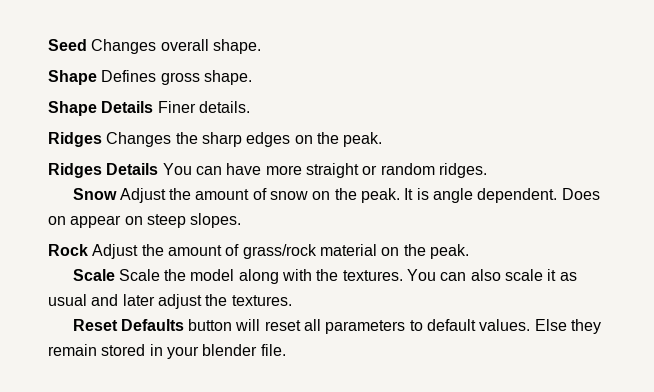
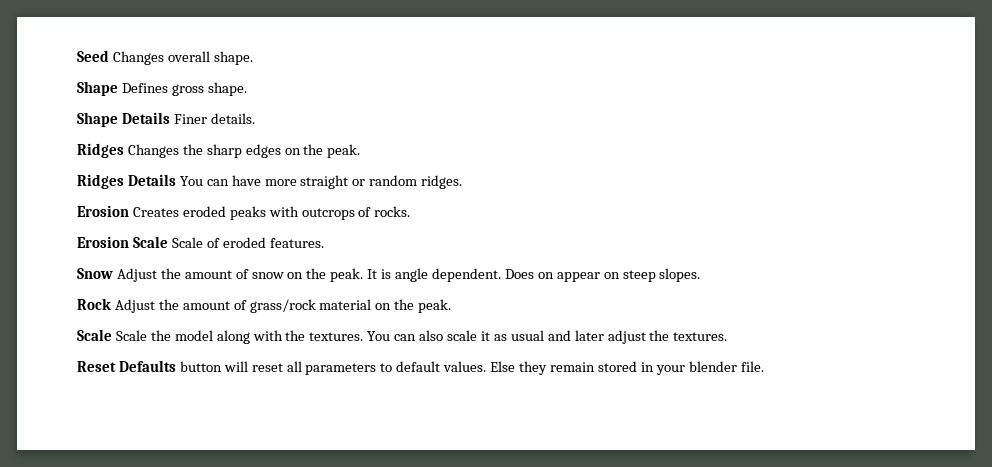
(487, 170) none -> [77,205,411,220] [77,236,324,248] // Erosion Creates eroded peaks with outcrops of rocks. // Erosion Scale Scale of eroded features.

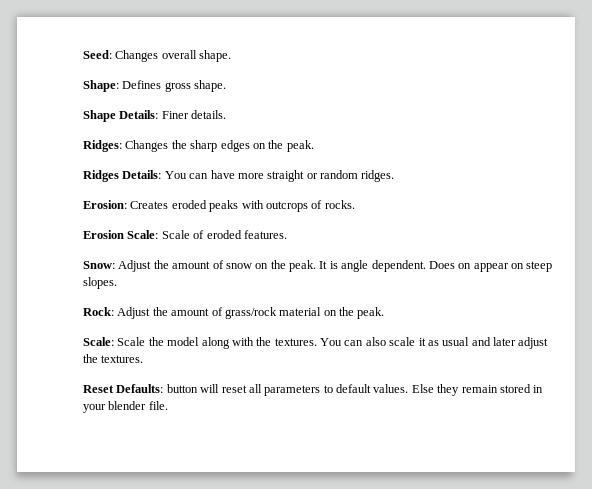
[77,50,109,62] Seed -> [83,50,112,59] Seed:
[77,81,118,96] Shape -> [83,80,119,92] Shape:
[121,112,170,124] Details -> [119,110,159,119] Details:
[77,143,124,158] Ridges -> [83,140,122,152] Ridges:
[127,174,176,186] Details -> [122,170,162,179] Details:
[77,205,129,217] Erosion -> [83,200,127,209] Erosion:
[132,236,168,248] Scale -> [127,230,159,239] Scale:
[77,268,113,279] Snow -> [83,261,115,269] Snow:
[77,298,111,310] Rock -> [83,307,114,316] Rock:
[77,329,112,341] Scale -> [83,337,114,346] Scale:
[118,360,176,372] Defaults -> [116,384,164,393] Defaults:

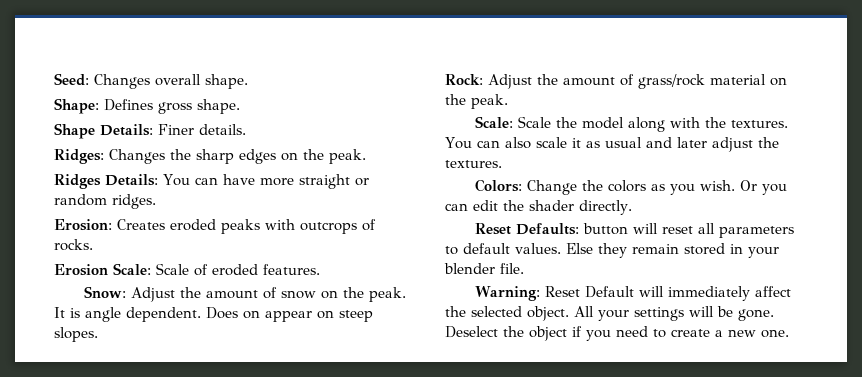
(144, 359) none -> [474,179,787,195] [445,200,632,215] // Colors: Change the colors as you wish. Or you can edit the shader directly.
(168, 405) none -> [474,286,792,301] [445,306,774,321] [445,326,789,341] // Warning: Reset Default will immediately affect the selected object. All your settings will be gone. Deselect the object if you need to create a new one.

